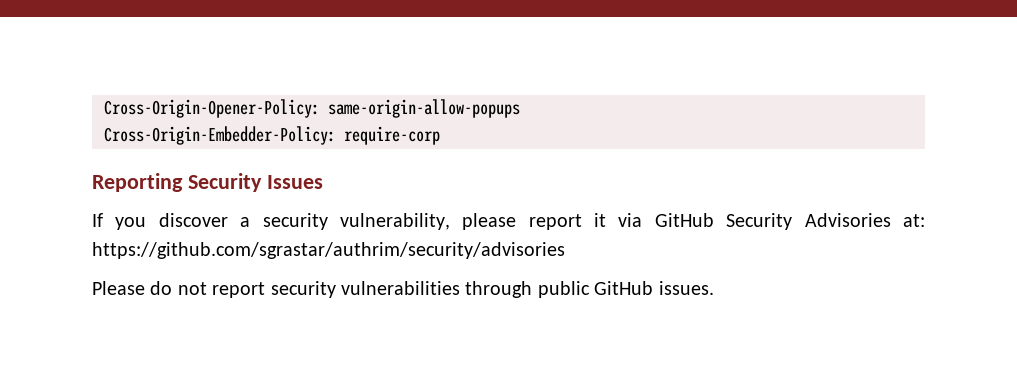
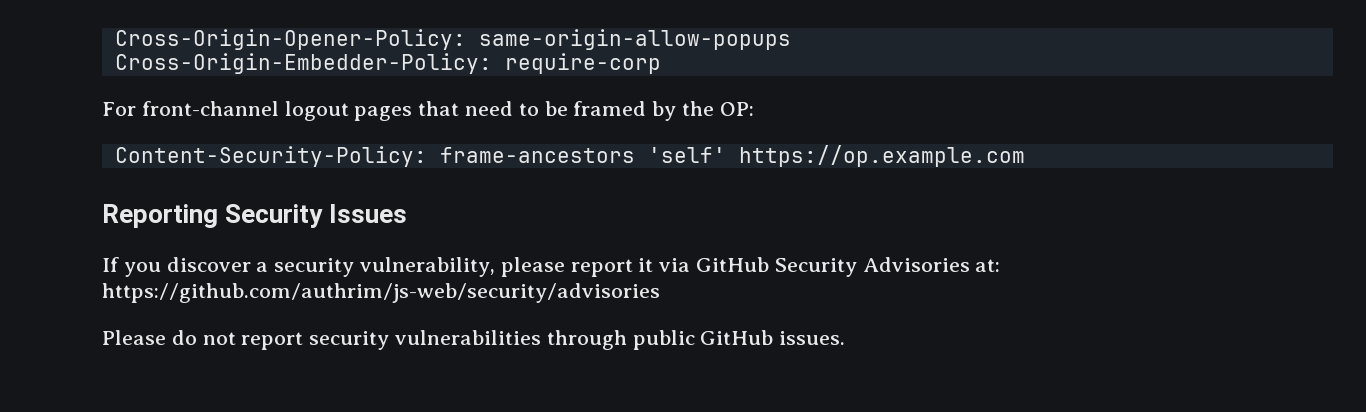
(440, 135) none -> [102,101,754,121] [114,145,1025,167] // For front-channel logout pages that need to be framed by the OP: // Content-Security-Policy: frame-ancestors 'self' https://op.example.com
[92,242,565,259] https://github.com/sgrastar/authrim/security/advisories -> [102,283,660,303] https://github.com/authrim/js-web/security/advisories

